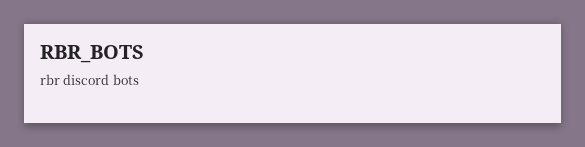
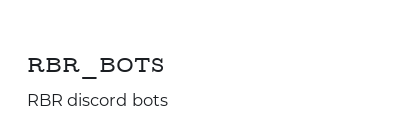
[40,74,60,85] rbr -> [27,94,63,106] RBR

